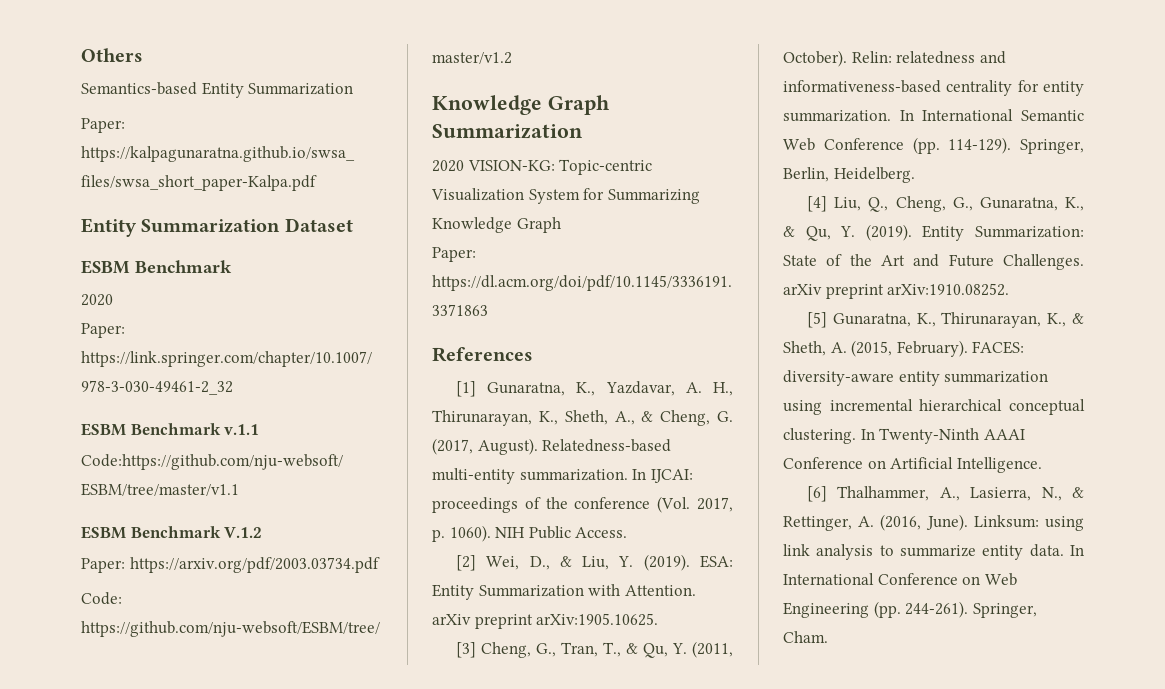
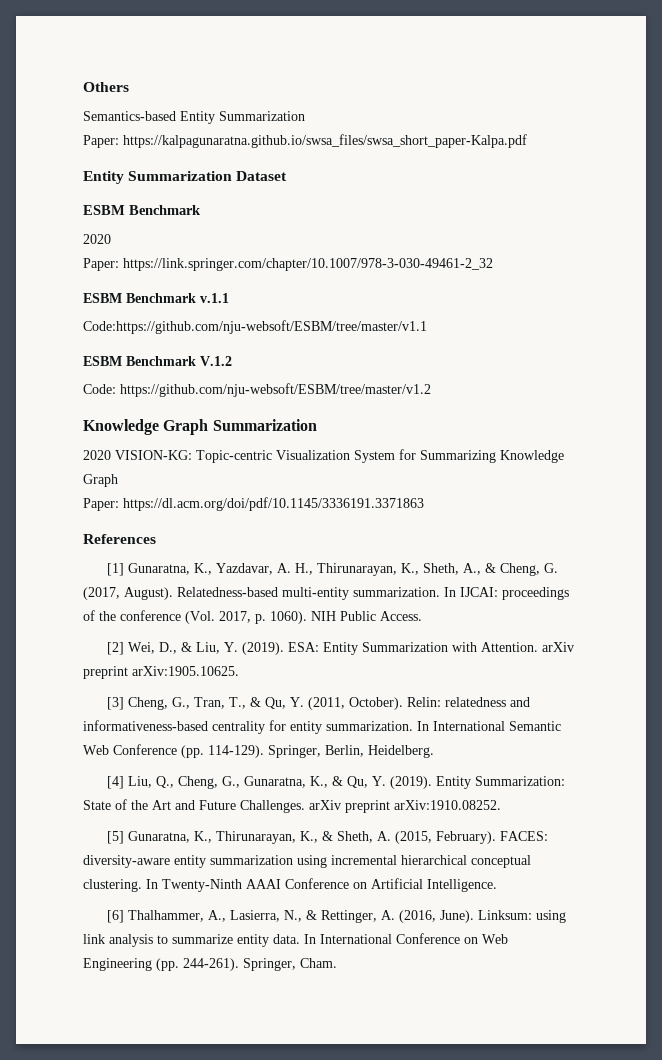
[81,557,380,573] // Paper: https://arxiv.org/pdf/2003.03734.pdf -> (232, 361) none

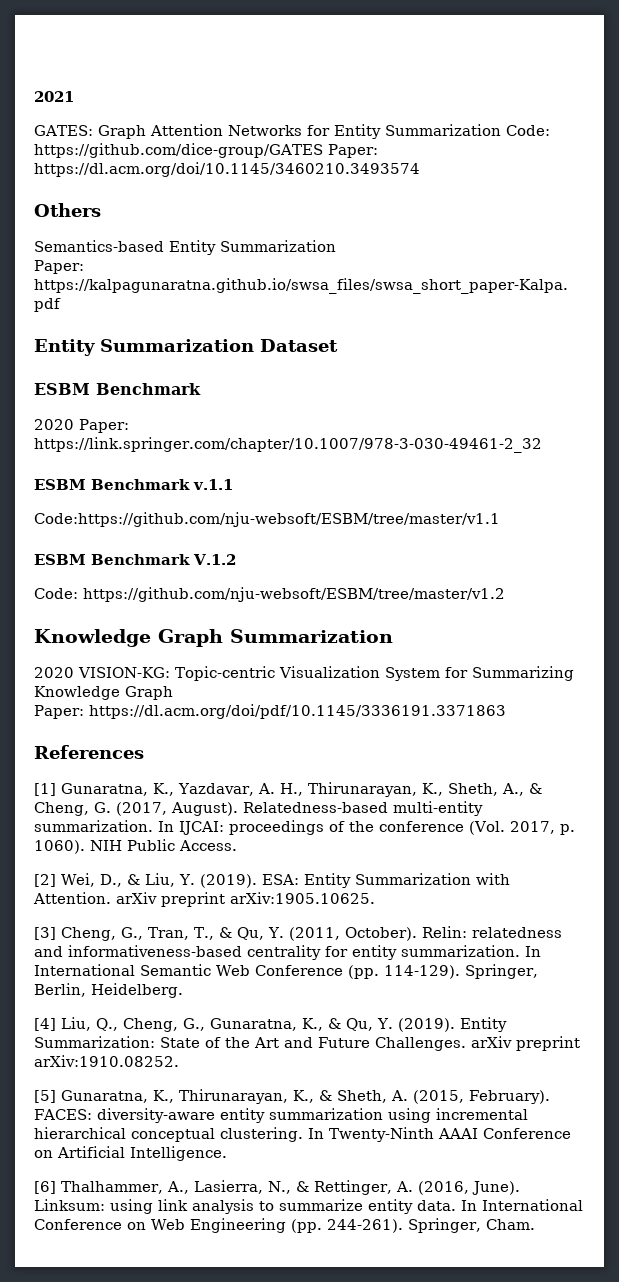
(83, 87) none -> [34,91,74,102] [34,124,550,139] [34,143,378,158] [34,162,420,177] 2021 // GATES: Graph Attention Networks for Entity Summarization Code: https://github.com/dice-group/GATES Paper: https://dl.acm.org/doi/10.1145/3460210.3493574 //
(111, 239) // -> (74, 424) none

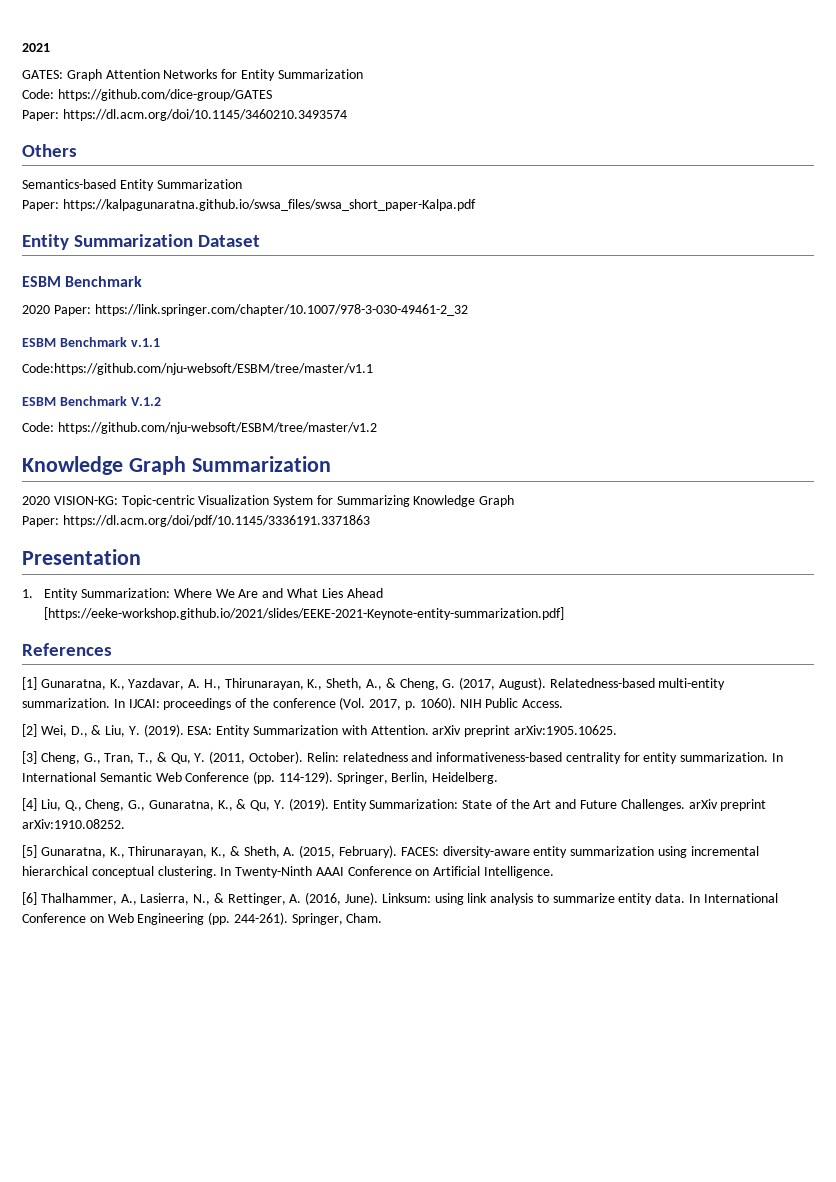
(501, 130) none -> (363, 74) //
(323, 150) none -> (272, 95) //
(506, 711) none -> [22,549,141,565] [22,588,383,600] [44,607,565,620] // Presentation // 1. Entity Summarization: Where We Are and What Lies Ahead [https://eeke-workshop.github.io/2021/slides/EEKE-2021-Keynote-entity-summarization.pdf]

